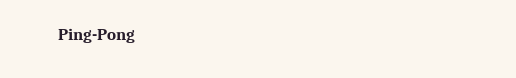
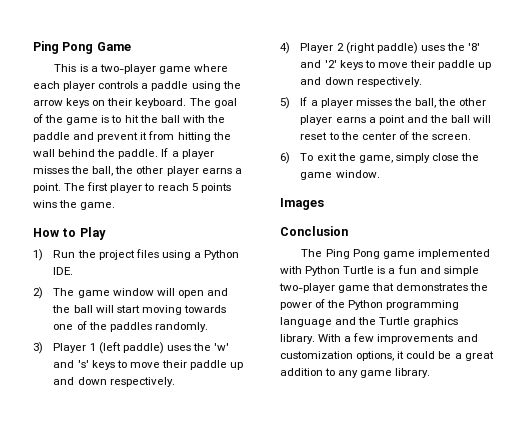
[58,28,135,43] Ping-Pong -> [33,41,131,54] [54,64,228,74] [33,81,241,91] [33,98,237,108] [33,114,225,125] [33,131,231,142] [33,148,214,159] [33,166,242,176] [33,182,231,193] [33,200,116,210] [33,227,106,240] [33,249,240,261] [53,267,74,275] [33,287,228,299] [52,305,226,315] [53,321,208,332] [33,342,230,354] [53,360,244,370] [53,377,175,387] [280,42,481,54] [300,60,492,70] [300,77,422,87] [280,97,487,109] [300,115,492,125] [300,131,472,140] [280,152,480,164] [300,170,380,180] [280,198,324,210] [280,226,348,236] [301,249,490,259] [280,265,479,276] [279,283,489,293] [280,299,460,310] [280,317,459,327] [280,333,478,344] [280,351,494,361] [280,368,431,378] Ping Pong Game // This is a two-player game where each player controls a paddle using the arrow keys on their keyboard. The goal of the game is to hit the ball with the paddle and prevent it from hitting the wall behind the paddle. If a player misses the ball, the other player earns a point. The first player to reach 5 points wins the game. // How to Play // 1) Run the project files using a Python IDE. // 2) The game window will open and the ball will start moving towards one of the paddles randomly. // 3) Player 1 (left paddle) uses the 'w' and 's' keys to move their paddle up and down respectively. // 4) Player 2 (right paddle) uses the '8' and '2' keys to move their paddle up and down respectively. // 5) If a player misses the ball, the other player earns a point and the ball will reset to the center of the screen. // 6) To exit the game, simply close the game window. // Images // Conclusion // The Ping Pong game implemented with Python Turtle is a fun and simple two-player game that demonstrates the power of the Python programming language and the Turtle graphics library. With a few improvements and customization options, it could be a great addition to any game library.

